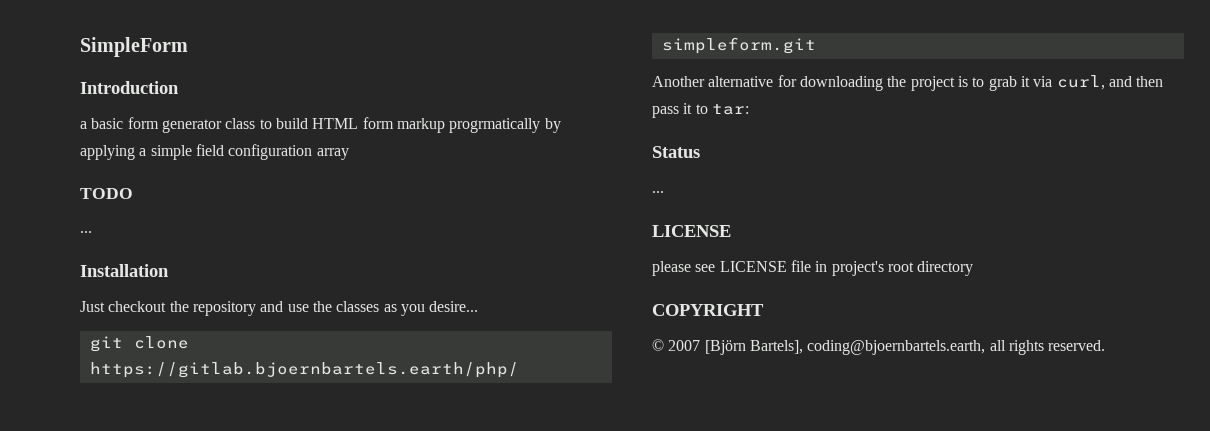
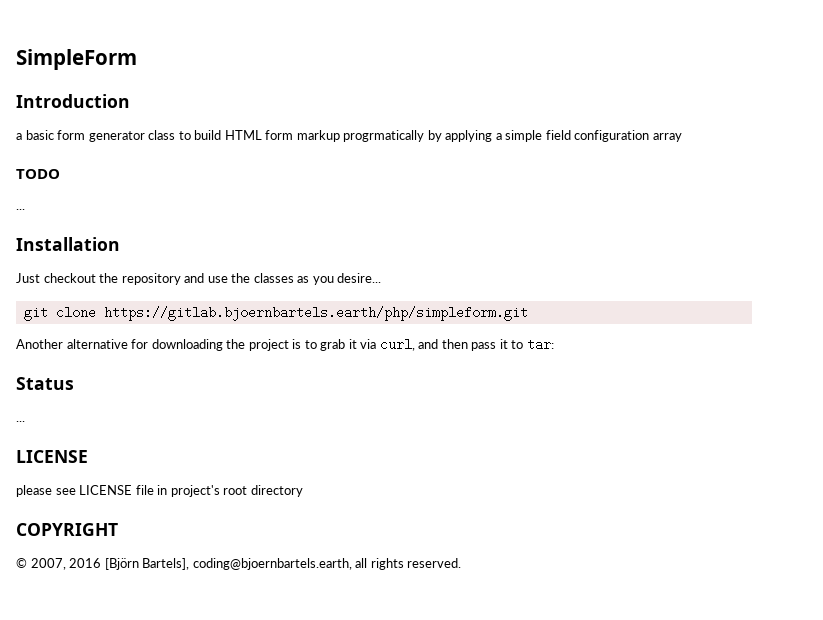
[668,340,701,351] 2007 -> [30,558,102,570] 2007, 2016

